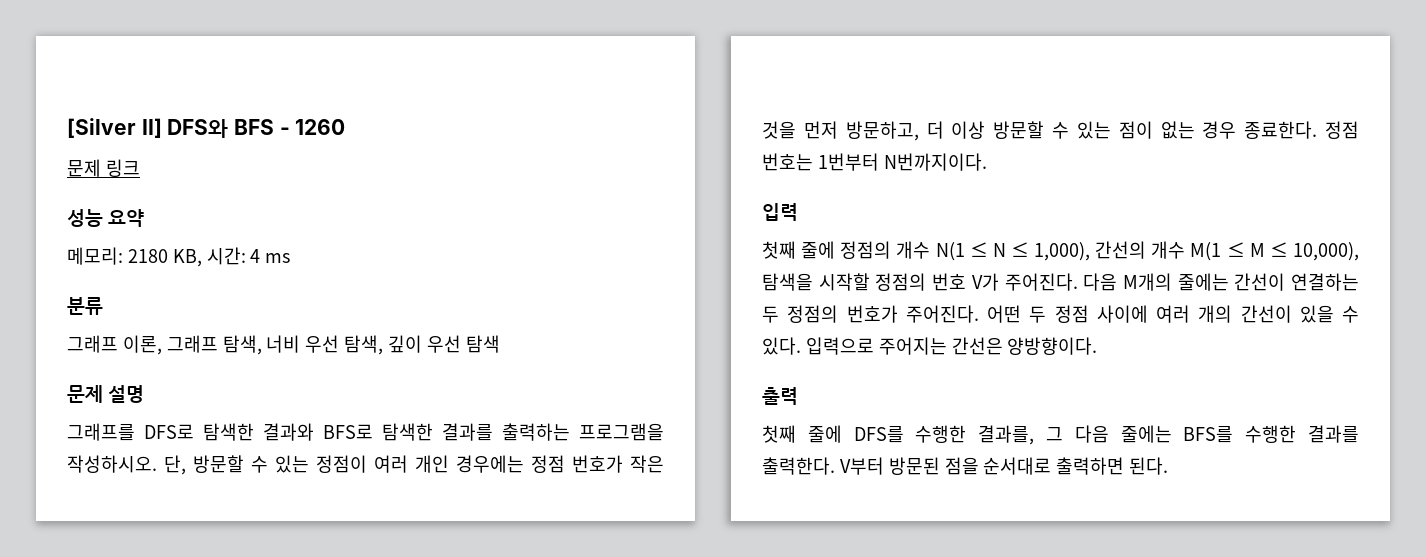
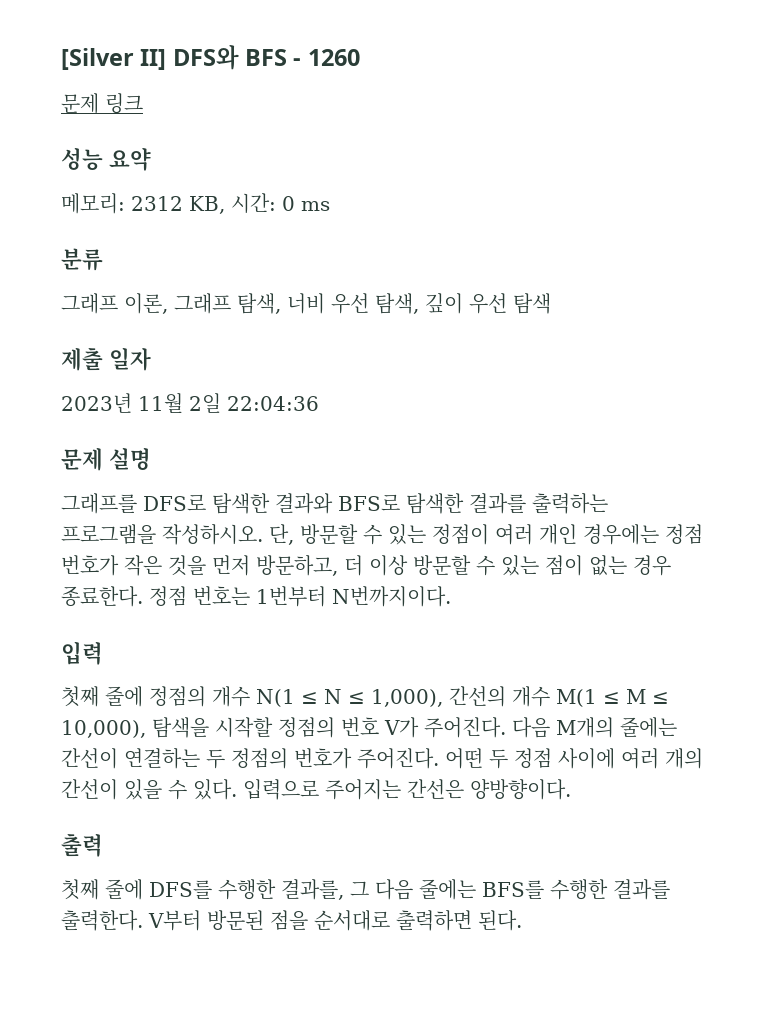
[127,249,168,263] 2180 -> [131,196,183,211] 2312
[250,249,261,263] 4 -> [282,196,295,211] 0
(500, 344) none -> [61,348,151,371] [61,392,319,413] // 제출 일자 // 2023년 11월 2일 22:04:36

